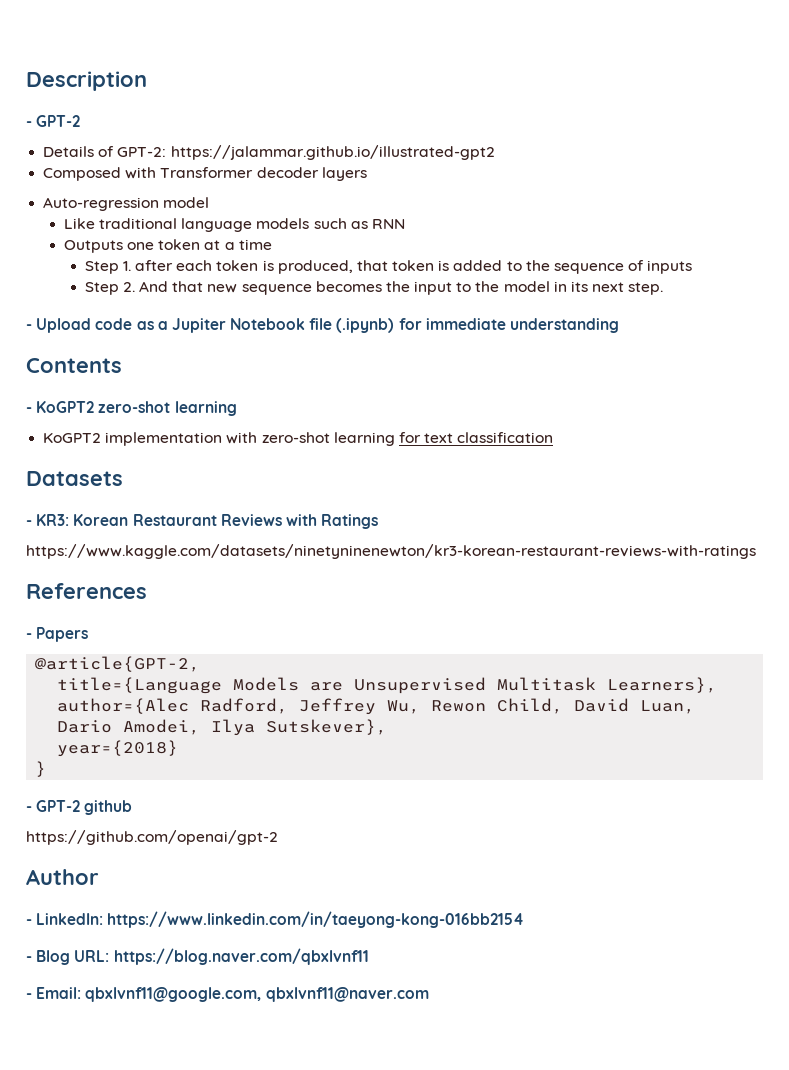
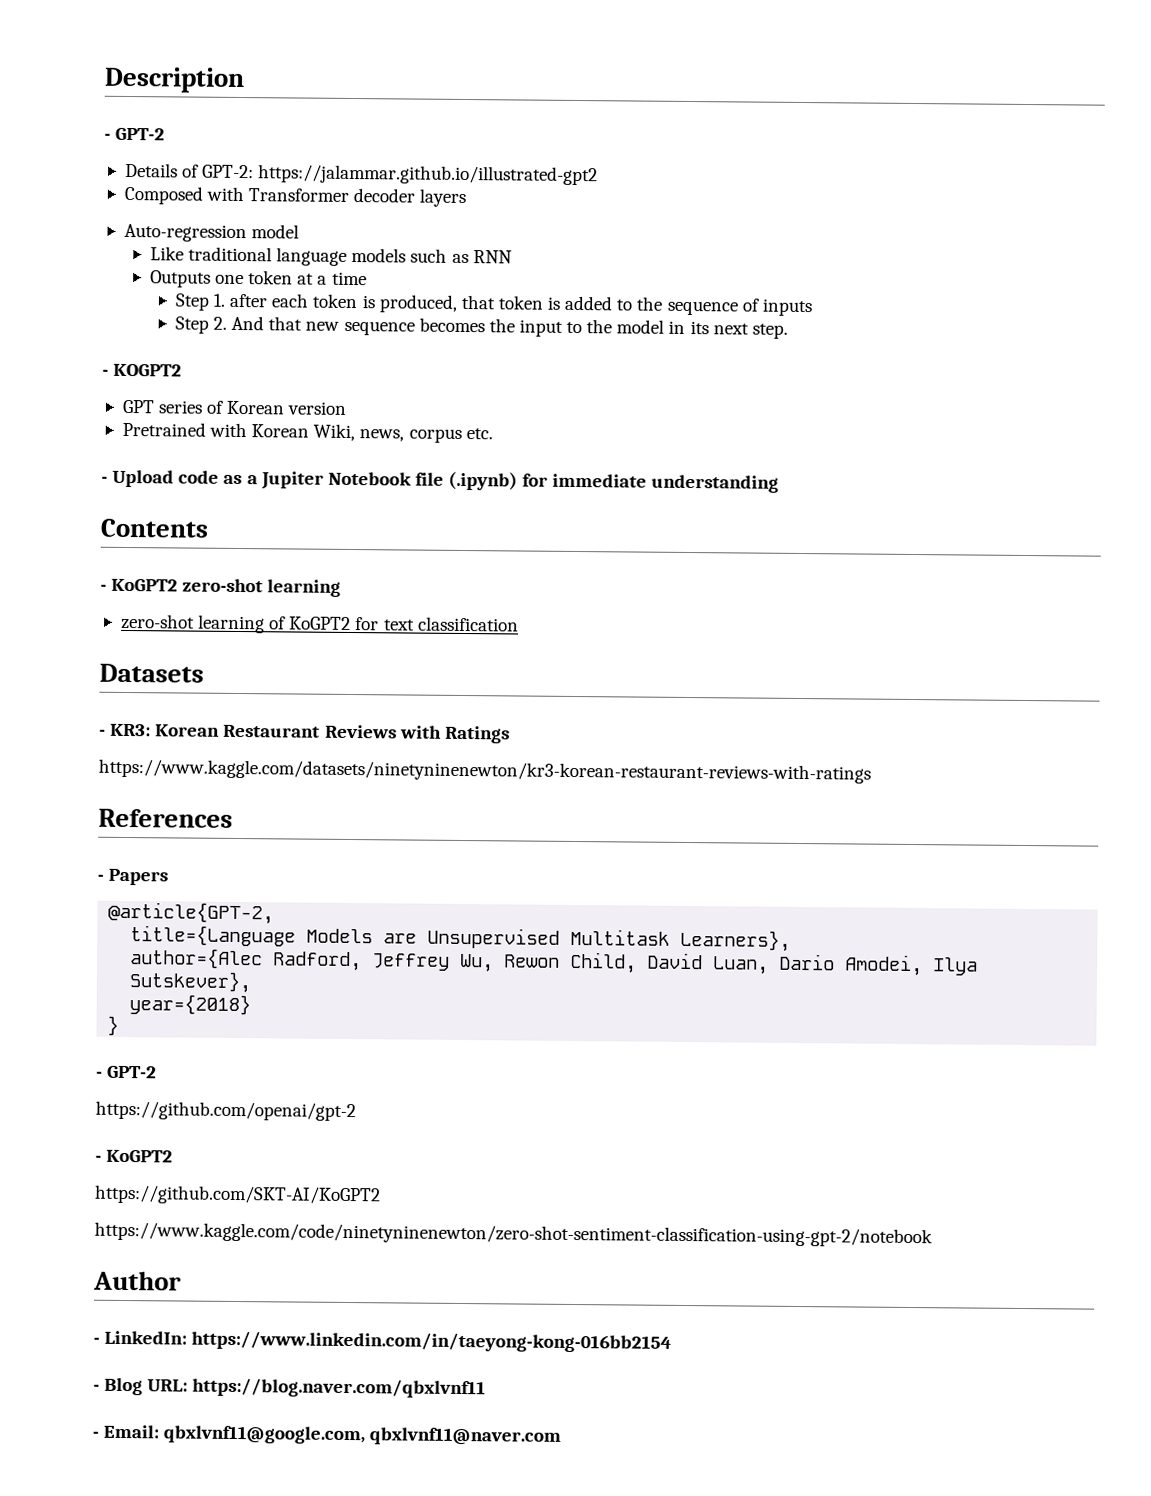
(664, 288) none -> [102,363,183,377] [121,399,348,415] [121,421,493,443] // - KOGPT2 // GPT series of Korean version // Pretrained with Korean Wiki, news, corpus etc.
[43,432,395,446] KoGPT2 implementation with zero-shot learning -> [120,613,352,634] zero-shot learning of KoGPT2
[84,800,133,815] github -> (158, 1072) none
(278, 837) none -> [95,1149,174,1163] [94,1184,381,1206] [94,1221,933,1248] // - KoGPT2 // https://github.com/SKT-AI/KoGPT2 // https://www.kaggle.com/code/ninetyninenewton/zero-shot-sentiment-classification-using-gpt-2/notebook

